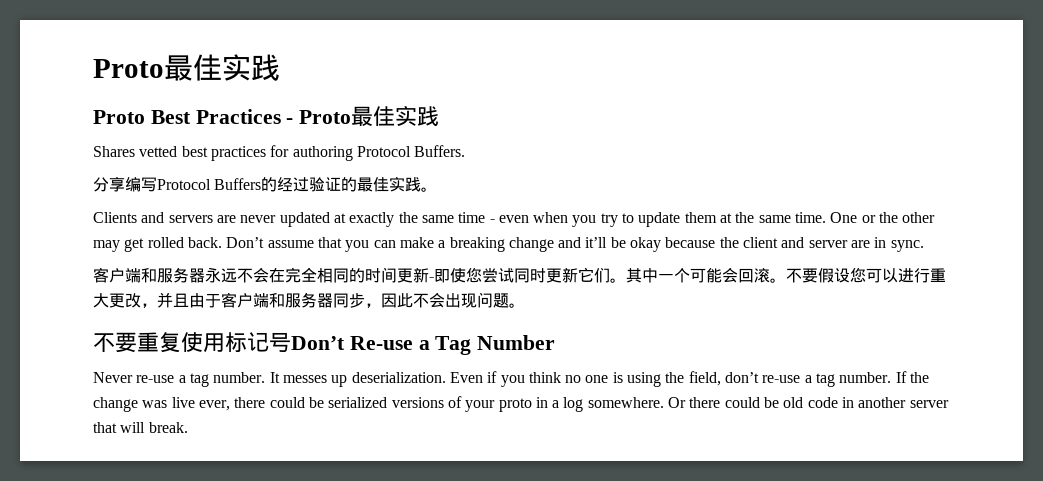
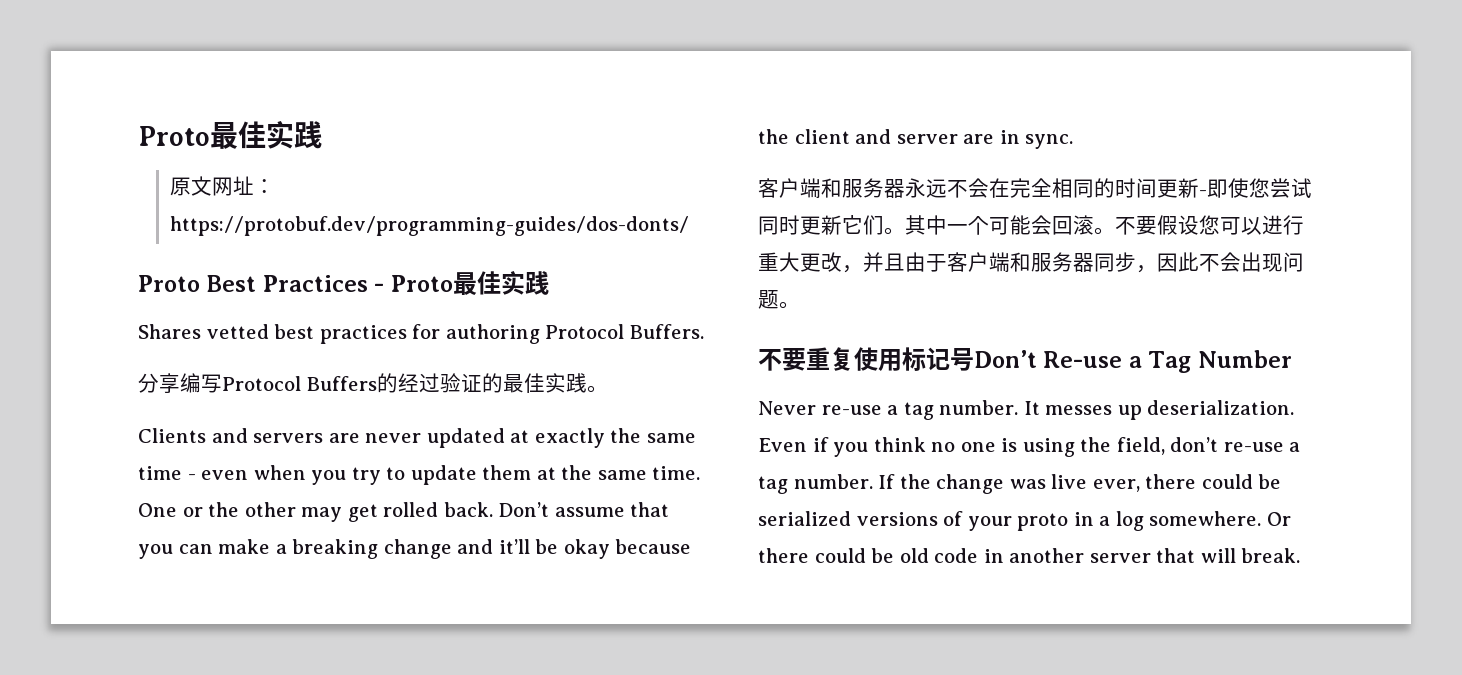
[93,54,280,81] Proto最佳实践 -> [138,121,322,149] [169,176,275,196] [169,216,689,236] Proto最佳实践 // 原文网址：https://protobuf.dev/programming-guides/dos-donts/

